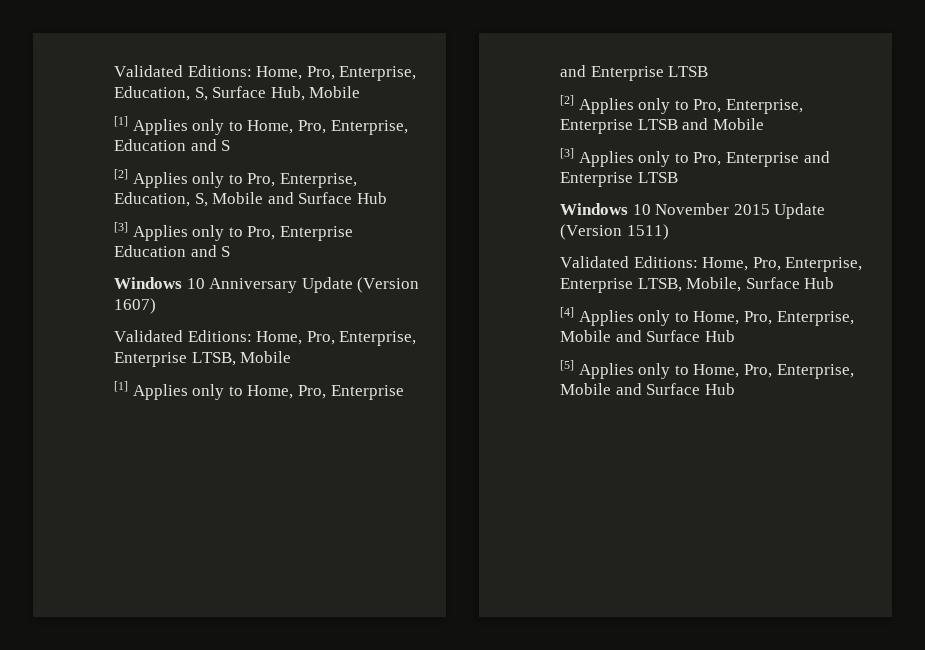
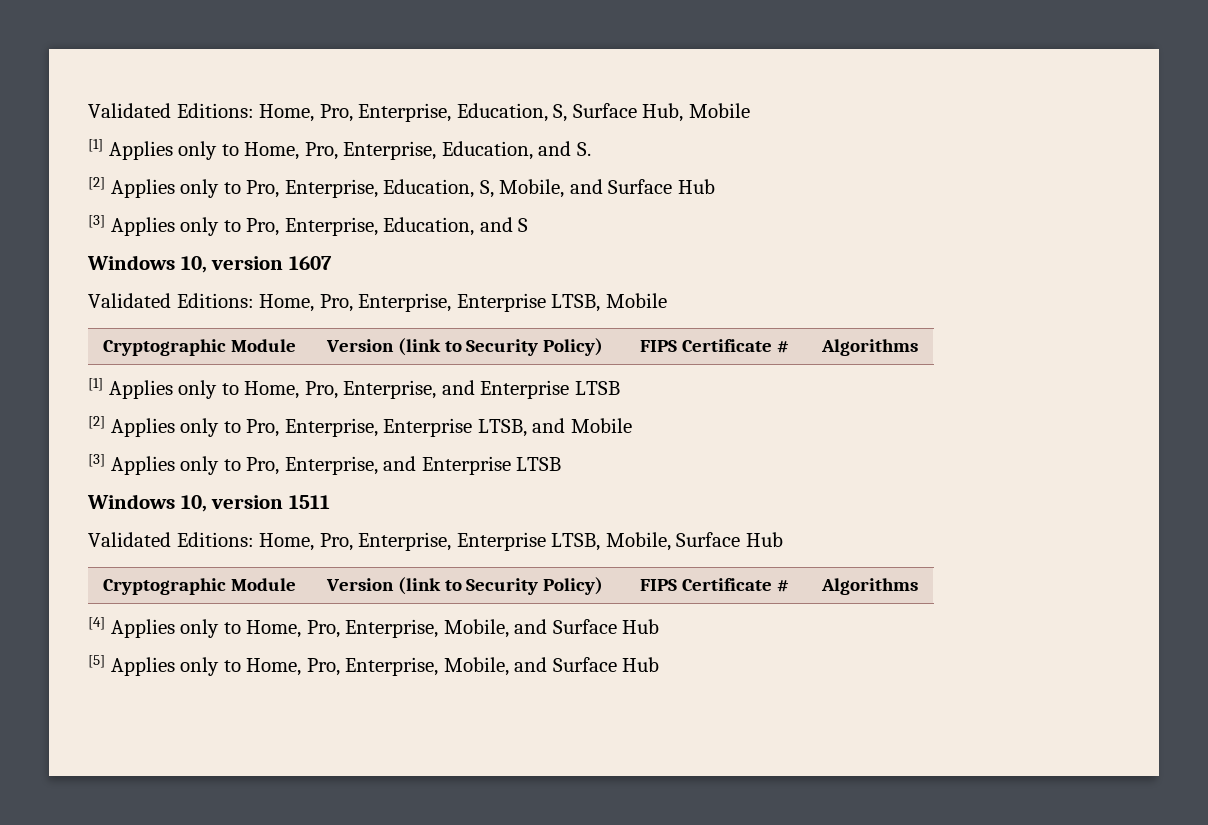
[114,139,231,151] Education and S -> [441,141,591,160] Education, and S.
[212,192,264,204] Mobile -> [499,179,565,198] Mobile,
[279,226,353,241] [114,245,186,257] Enterprise Education -> [284,217,475,236] Enterprise, Education,
[186,277,420,293] [114,298,156,314] 10 Anniversary Update (Version 1607) -> [180,256,332,273] 10, version 1607
[114,381,404,400] // [1] Applies only to Home, Pro, Enterprise -> [102,339,296,356] [325,338,604,356] [639,339,789,353] [820,339,918,356] [88,378,437,399] // Cryptographic Module | Version (link to Security Policy) | FIPS Certificate # | Algorithms // [1] Applies only to Home, Pro, Enterprise,
[637,119,678,130] LTSB -> [477,419,527,437] LTSB,
[725,152,799,167] Enterprise -> [284,456,378,475] Enterprise,
[632,203,826,219] [560,224,669,240] 10 November 2015 Update (Version 1511) -> [180,495,330,512] 10, version 1511
(835, 283) none -> [102,578,296,595] [325,577,604,595] [639,578,789,592] [820,578,918,595] // Cryptographic Module | Version (link to Security Policy) | FIPS Certificate # | Algorithms
[560,330,611,342] Mobile -> [443,619,509,638] Mobile,
[560,383,611,395] Mobile -> [443,657,509,676] Mobile,

